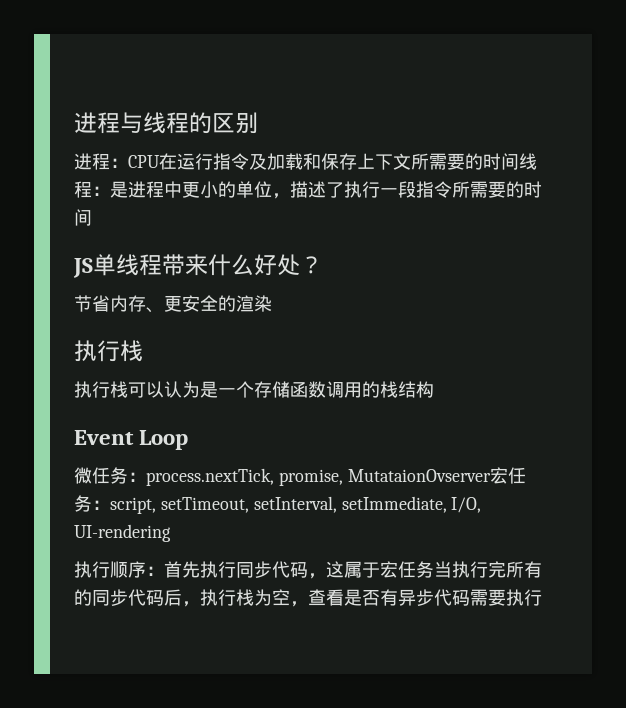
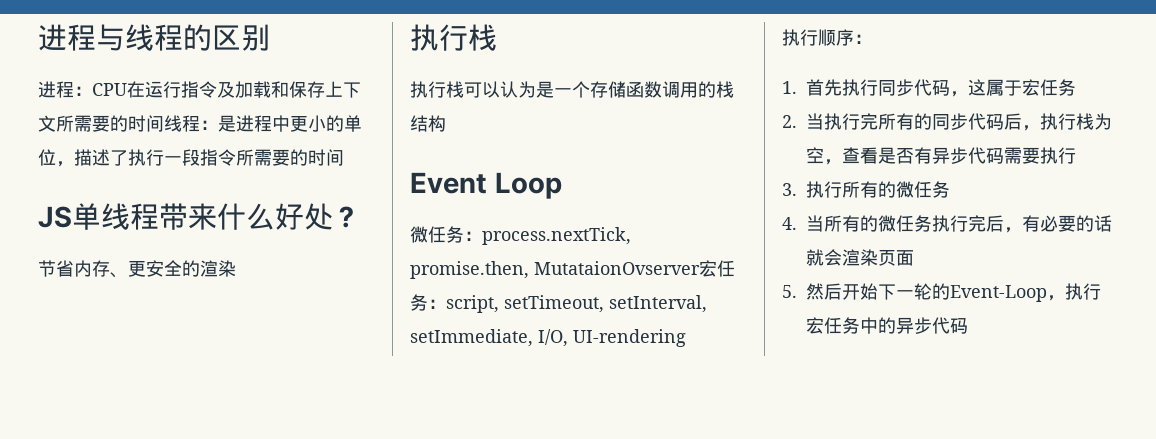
[278,469,343,486] promise, -> [410,261,529,279] promise.then,
(164, 571) none -> [782,81,797,94] // 1.
(434, 569) none -> [782,115,797,128] // 2.
(542, 597) none -> [782,181,950,198] [782,215,1112,233] [806,249,914,266] [782,283,1101,302] [806,317,968,334] // 3.执行所有的微任务 // 4.当所有的微任务执行完后，有必要的话就会渲染页面 // 5.然后开始下一轮的Event-Loop，执行宏任务中的异步代码

